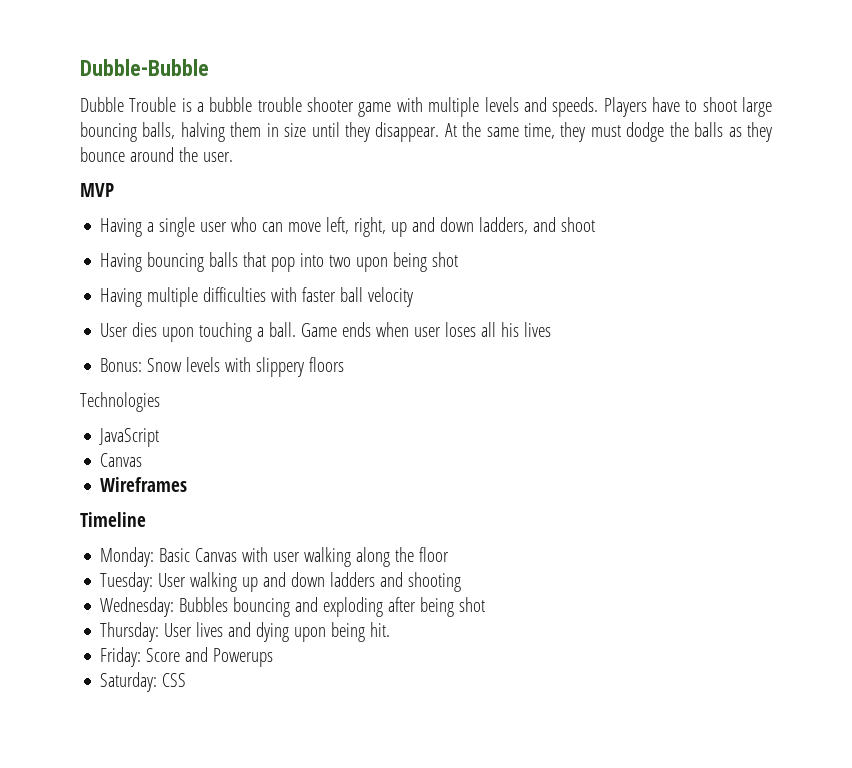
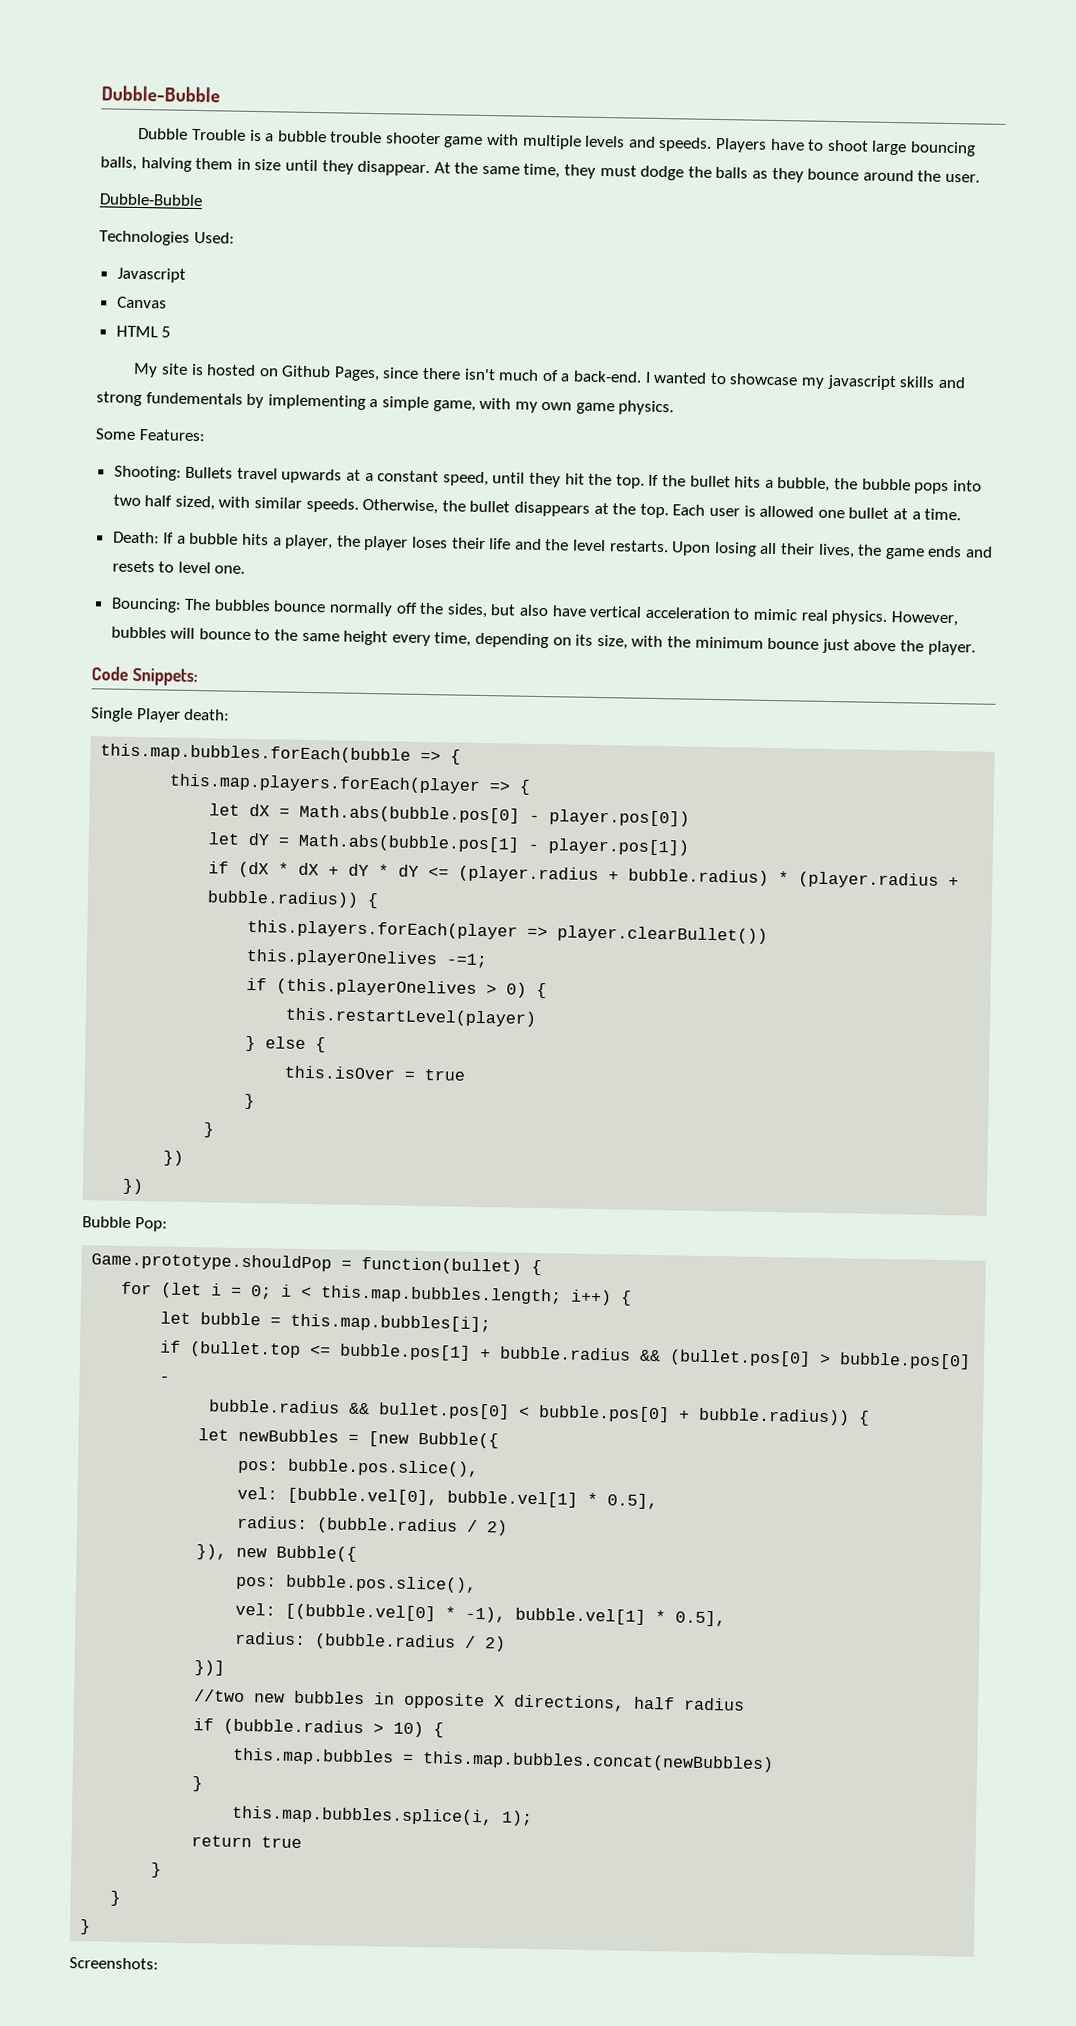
[80,183,114,197] [100,217,596,237] [100,252,459,272] [100,287,414,307] [100,322,552,342] [100,357,345,377] MVP // Having a single user who can move left, right, up and down ladders, and shoot // Having bouncing balls that pop into two upon being shot // Having multiple difficulties with faster ball velocity // User dies upon touching a ball. Game ends when user loses all his lives // Bonus: Snow levels with slippery floors -> [99,193,203,207] Dubble-Bubble
[99,428,160,447] // JavaScript -> [193,231,235,244] [116,267,186,283] Used: // Javascript
[100,477,188,492] [80,512,146,527] [100,547,450,567] [100,572,462,592] [100,597,486,617] [100,622,391,642] [100,647,274,667] [100,672,187,692] Wireframes // Timeline // Monday: Basic Canvas with user walking along the floor // Tuesday: User walking up and down ladders and shooting // Wednesday: Bubbles bouncing and exploding after being shot // Thursday: User lives and dying upon being hit. // Friday: Score and Powerups // Saturday: CSS -> [115,325,172,338] [133,362,966,391] [96,391,675,416] [95,428,206,442] [113,465,982,495] [112,494,962,521] [112,531,993,560] [111,560,246,574] [110,597,958,627] [110,626,976,656] [91,666,198,687] [90,707,231,723] [100,743,462,765] [169,773,532,795] [209,803,691,827] [208,832,691,856] [208,861,960,889] [207,890,380,909] [247,919,769,944] [246,948,489,969] [246,977,548,999] [285,1007,538,1027] [245,1035,327,1053] [284,1065,467,1081] [244,1093,256,1110] [203,1122,216,1138] [163,1150,185,1166] [122,1178,145,1195] [82,1216,168,1232] [91,1252,543,1276] [121,1281,633,1306] [160,1311,492,1333] [160,1340,972,1370] [159,1376,171,1382] [209,1399,871,1426] [198,1428,500,1449] [238,1458,480,1478] [237,1486,659,1510] [237,1515,509,1536] [196,1544,358,1562] [236,1574,478,1594] [235,1602,727,1627] [235,1631,507,1652] [194,1660,226,1676] [194,1689,746,1712] [193,1718,445,1738] [232,1747,775,1773] [192,1776,204,1792] [231,1805,534,1827] [191,1835,303,1849] [151,1862,163,1878] [110,1890,122,1906] [80,1919,92,1935] [69,1957,159,1970] HTML 5 // My site is hosted on Github Pages, since there isn't much of a back-end. I wanted to showcase my javascript skills and strong fundementals by implementing a simple game, with my own game physics. // Some Features: // Shooting: Bullets travel upwards at a constant speed, until they hit the top. If the bullet hits a bubble, the bubble pops into two half sized, with similar speeds. Otherwise, the bullet disappears at the top. Each user is allowed one bullet at a time. // Death: If a bubble hits a player, the player loses their life and the level restarts. Upon losing all their lives, the game ends and resets to level one. // Bouncing: The bubbles bounce normally off the sides, but also have vertical acceleration to mimic real physics. However, bubbles will bounce to the same height every time, depending on its size, with the minimum bounce just above the player. // Code Snippets: // Single Player death: // this.map.bubbles.forEach(bubble => { // this.map.players.forEach(player => { // let dX = Math.abs(bubble.pos[0] - player.pos[0]) // let dY = Math.abs(bubble.pos[1] - player.pos[1]) // if (dX * dX + dY * dY <= (player.radius + bubble.radius) * (player.radius + bubble.radius)) { // this.players.forEach(player => player.clearBullet()) // this.playerOnelives -=1; // if (this.playerOnelives > 0) { // this.restartLevel(player) // } else { // this.isOver = true // } // } // }) // }) // Bubble Pop: // Game.prototype.shouldPop = function(bullet) { // for (let i = 0; i < this.map.bubbles.length; i++) { // let bubble = this.map.bubbles[i]; // if (bullet.top <= bubble.pos[1] + bubble.radius && (bullet.pos[0] > bubble.pos[0] - // bubble.radius && bullet.pos[0] < bubble.pos[0] + bubble.radius)) { // let newBubbles = [new Bubble({ // pos: bubble.pos.slice(), // vel: [bubble.vel[0], bubble.vel[1] * 0.5], // radius: (bubble.radius / 2) // }), new Bubble({ // pos: bubble.pos.slice(), // vel: [(bubble.vel[0] * -1), bubble.vel[1] * 0.5], // radius: (bubble.radius / 2) // })] // //two new bubbles in opposite X directions, half radius // if (bubble.radius > 10) { // this.map.bubbles = this.map.bubbles.concat(newBubbles) // } // this.map.bubbles.splice(i, 1); // return true // } // } // } // Screenshots:

